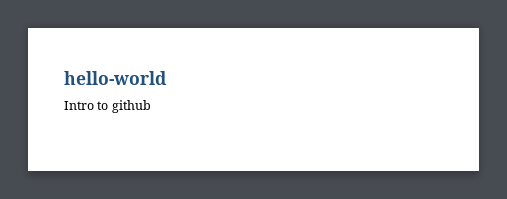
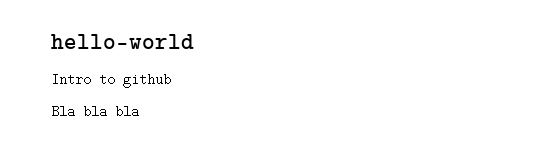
(151, 106) none -> [51,105,139,118] // Bla bla bla

